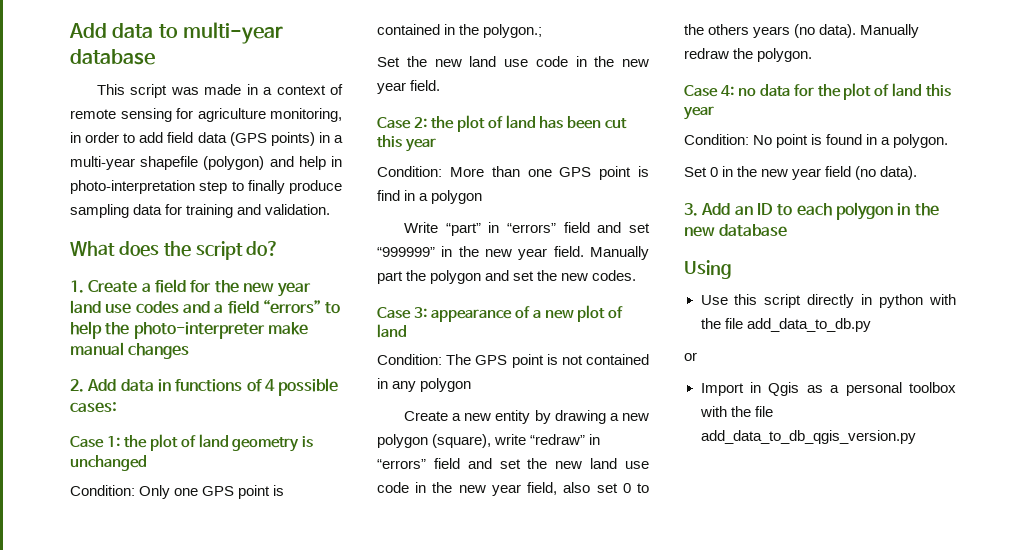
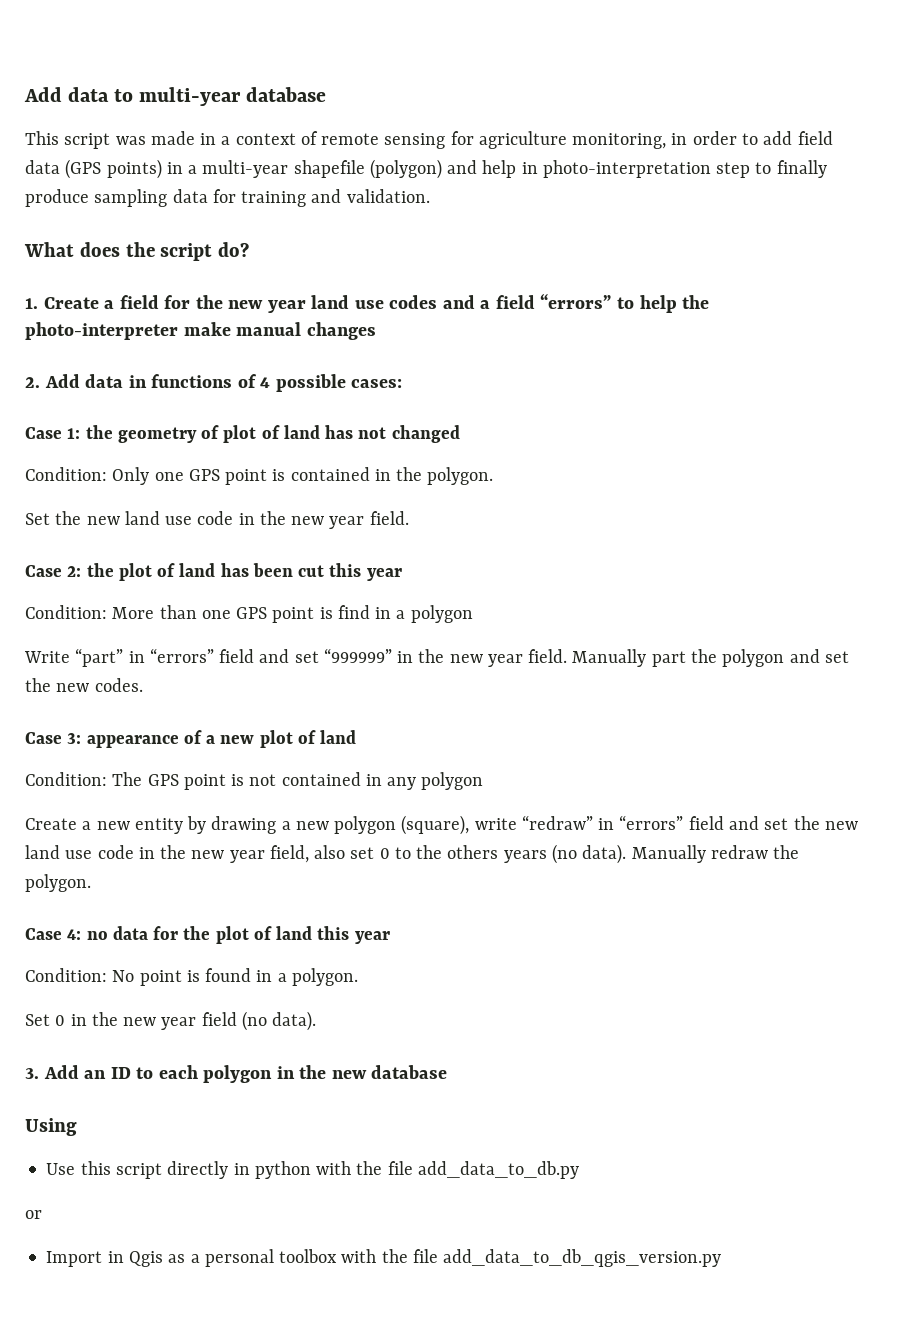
[149,434,314,452] [70,455,147,471] plot of land geometry is unchanged -> [117,425,460,443] geometry of plot of land has not changed
[483,24,543,38] polygon.; -> [427,467,494,485] polygon.

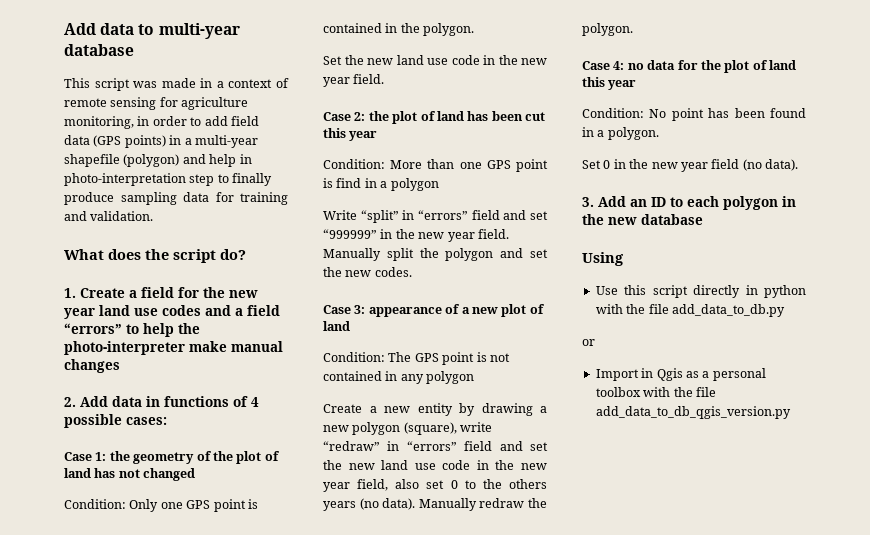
(220, 432) none -> [212,451,233,461] the
[75,648,124,667] “part” -> [360,210,399,223] “split”
[651,651,686,667] part -> [386,248,414,261] split
[186,970,200,982] is -> [708,108,765,118] has been

